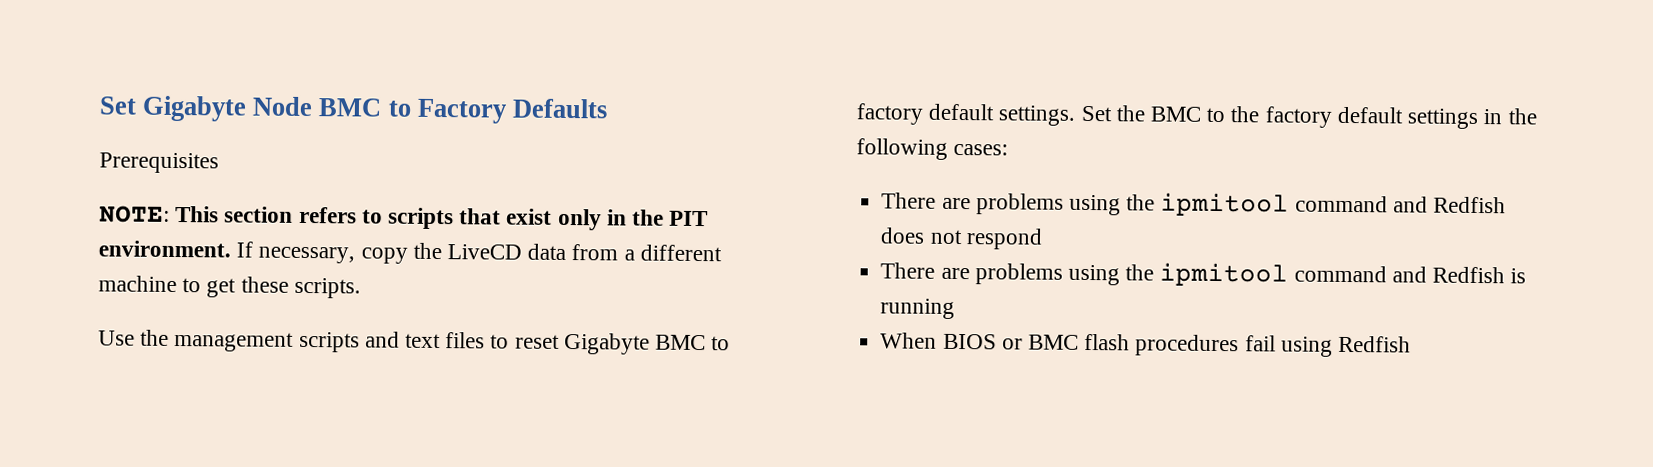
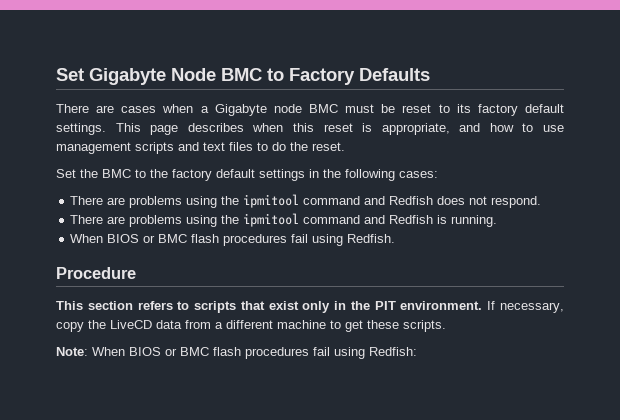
[99,152,219,174] [99,205,170,223] Prerequisites // NOTE: -> [56,104,565,116] [56,123,564,135] [56,142,345,154] [56,169,438,181] [70,194,542,208] [70,213,498,227] [70,234,396,246] [56,267,136,279] There are cases when a Gigabyte node BMC must be reset to its factory default settings. This page describes when this reset is appropriate, and how to use management scripts and text files to do the reset. // Set the BMC to the factory default settings in the following cases: // There are problems using the ipmitool command and Redfish does not respond. // There are problems using the ipmitool command and Redfish is running. // When BIOS or BMC flash procedures fail using Redfish. // Procedure //
[98,329,731,355] [856,103,1537,130] [856,138,1009,160] [881,192,1506,217] [880,227,1043,250] [880,262,1527,287] [880,298,956,319] [880,332,1411,357] Use the management scripts and text files to reset Gigabyte BMC to factory default settings. Set the BMC to the factory default settings in the following cases: // There are problems using the ipmitool command and Redfish does not respond // There are problems using the ipmitool command and Redfish is running // When BIOS or BMC flash procedures fail using Redfish -> [56,347,417,359] Note: When BIOS or BMC flash procedures fail using Redfish:

